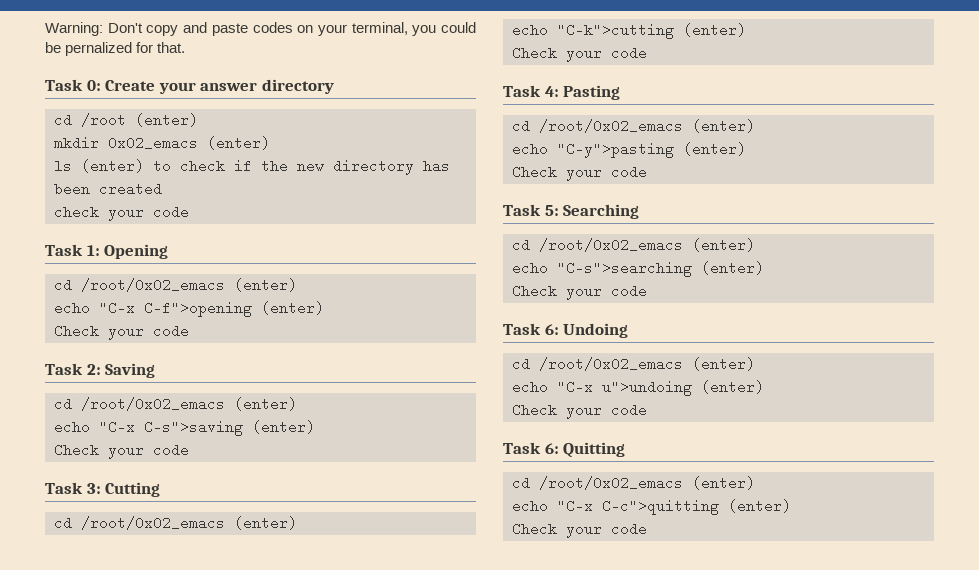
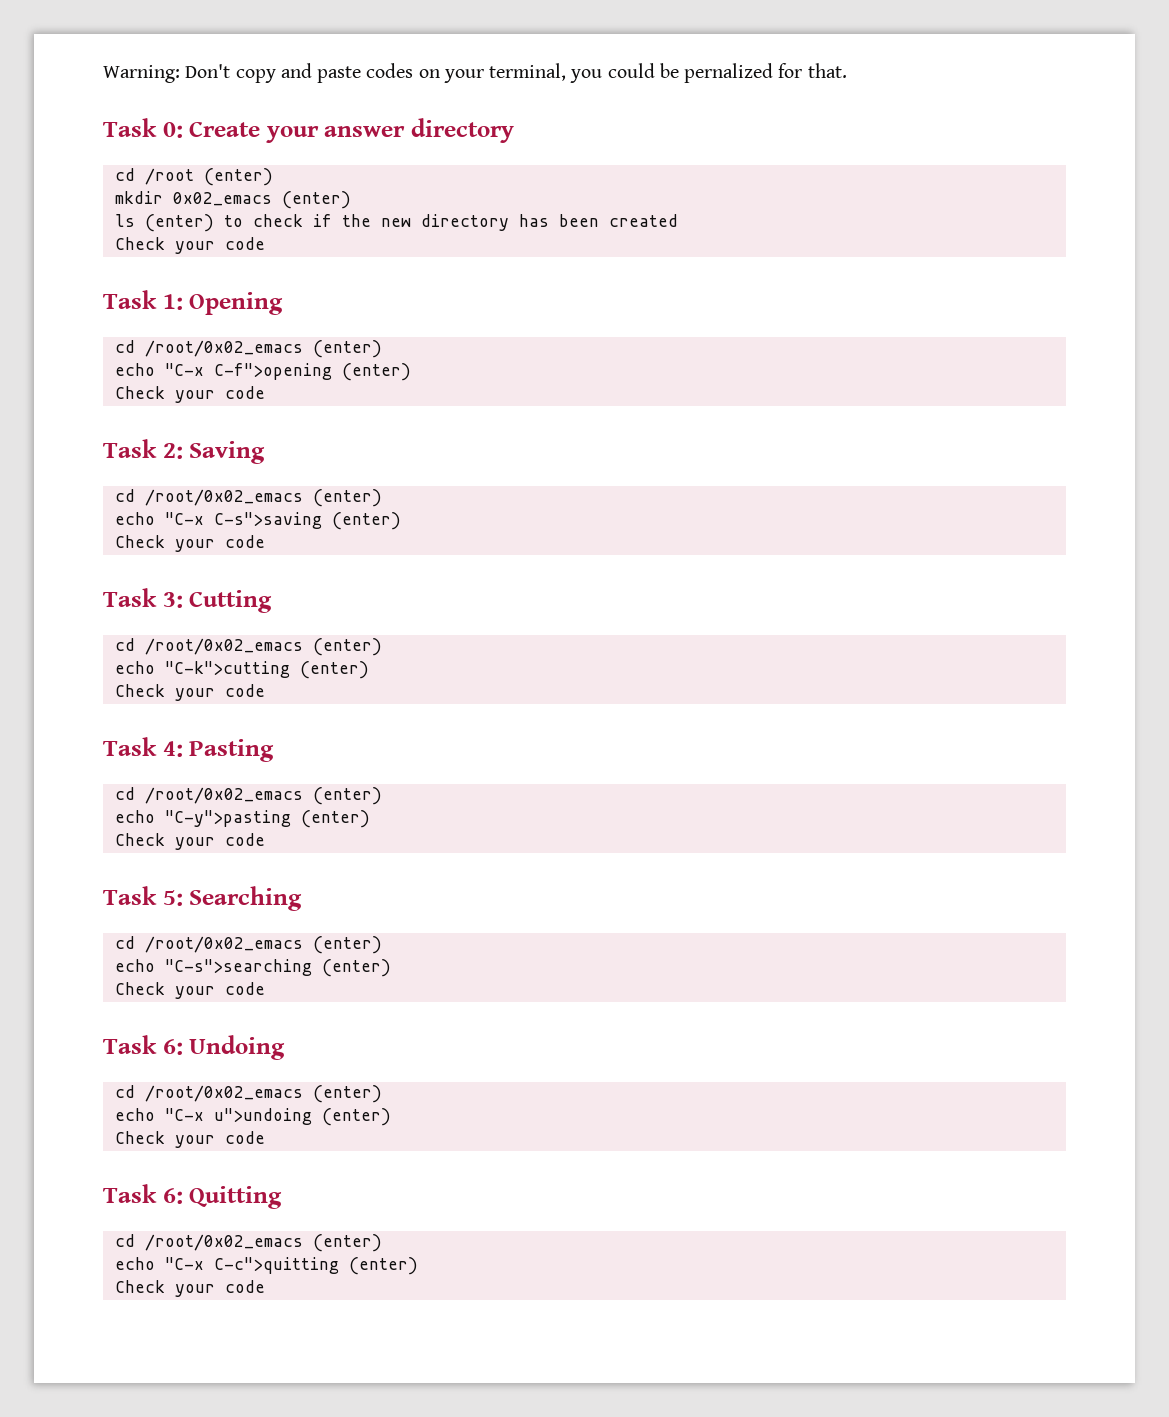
[54,205,99,219] check -> [114,237,165,250] Check

